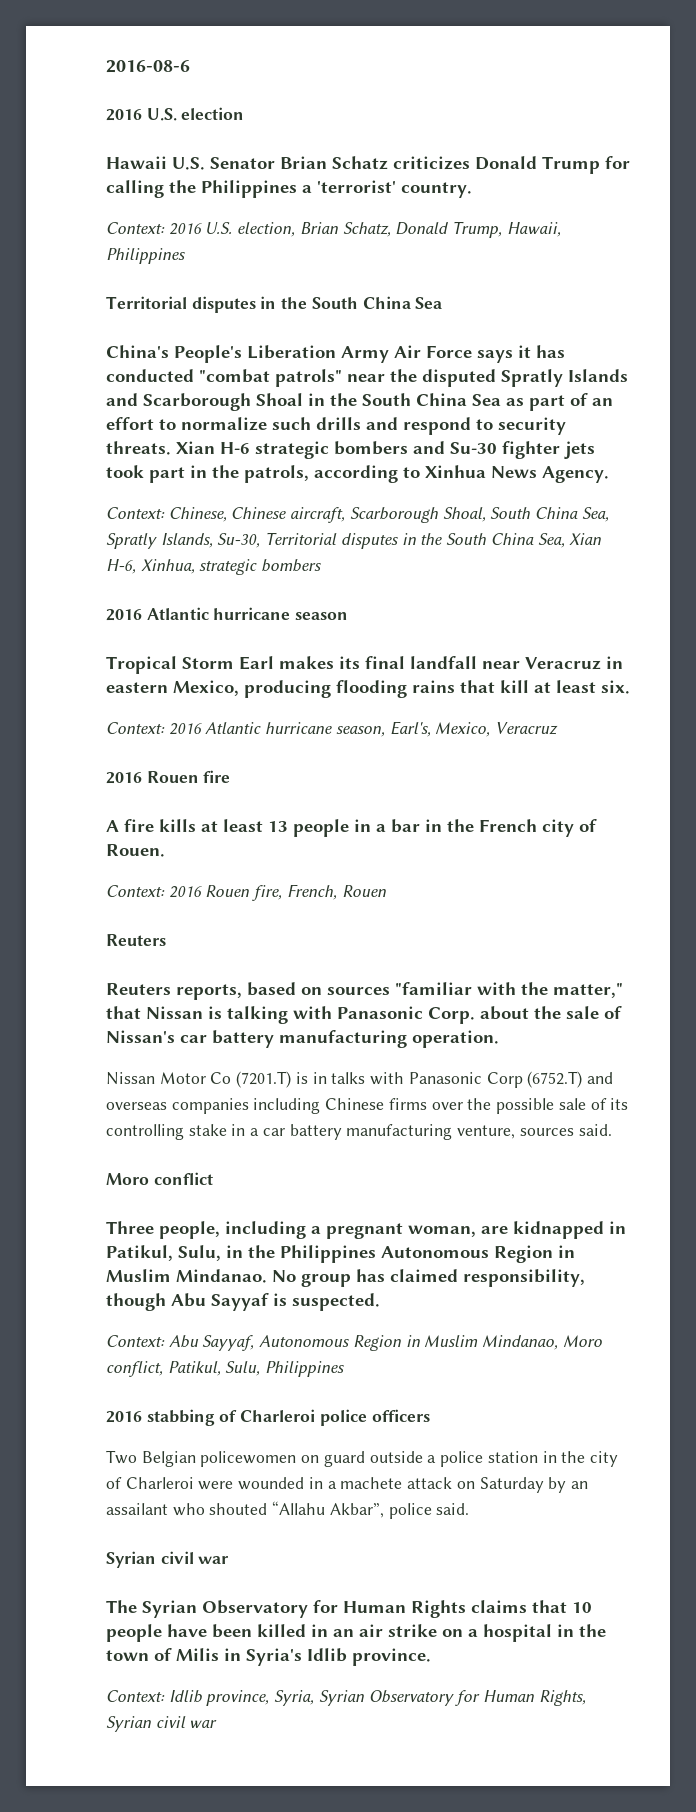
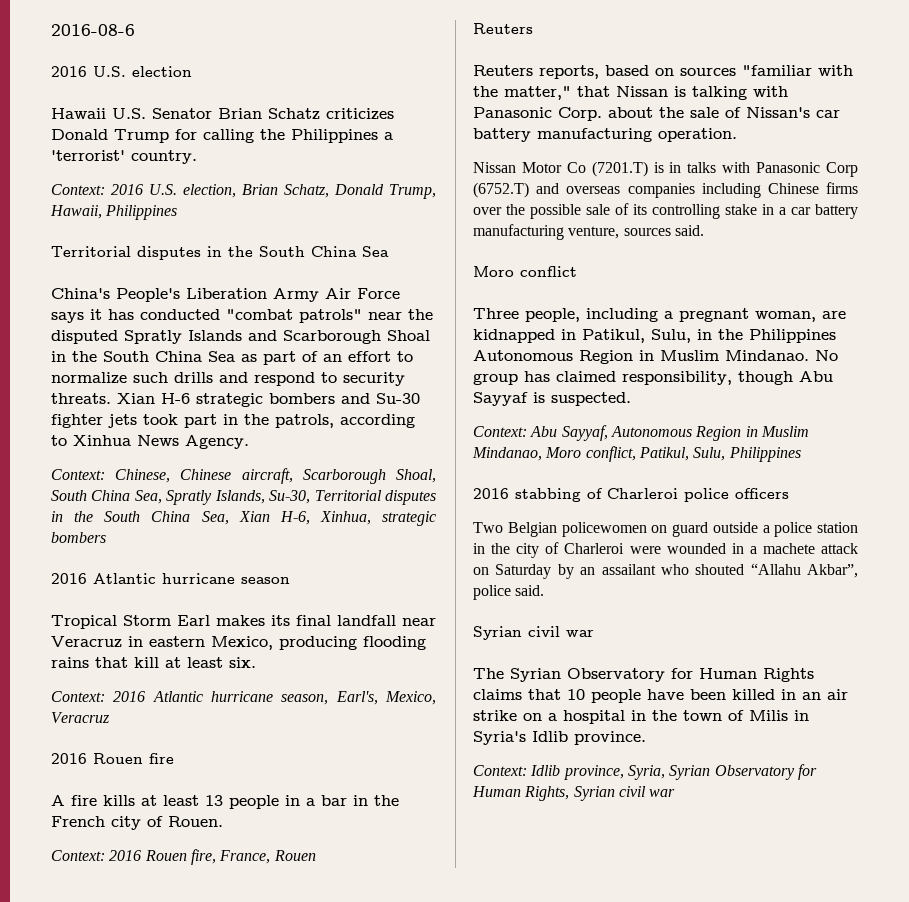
[286,884,337,900] French, -> [219,850,271,864] France,

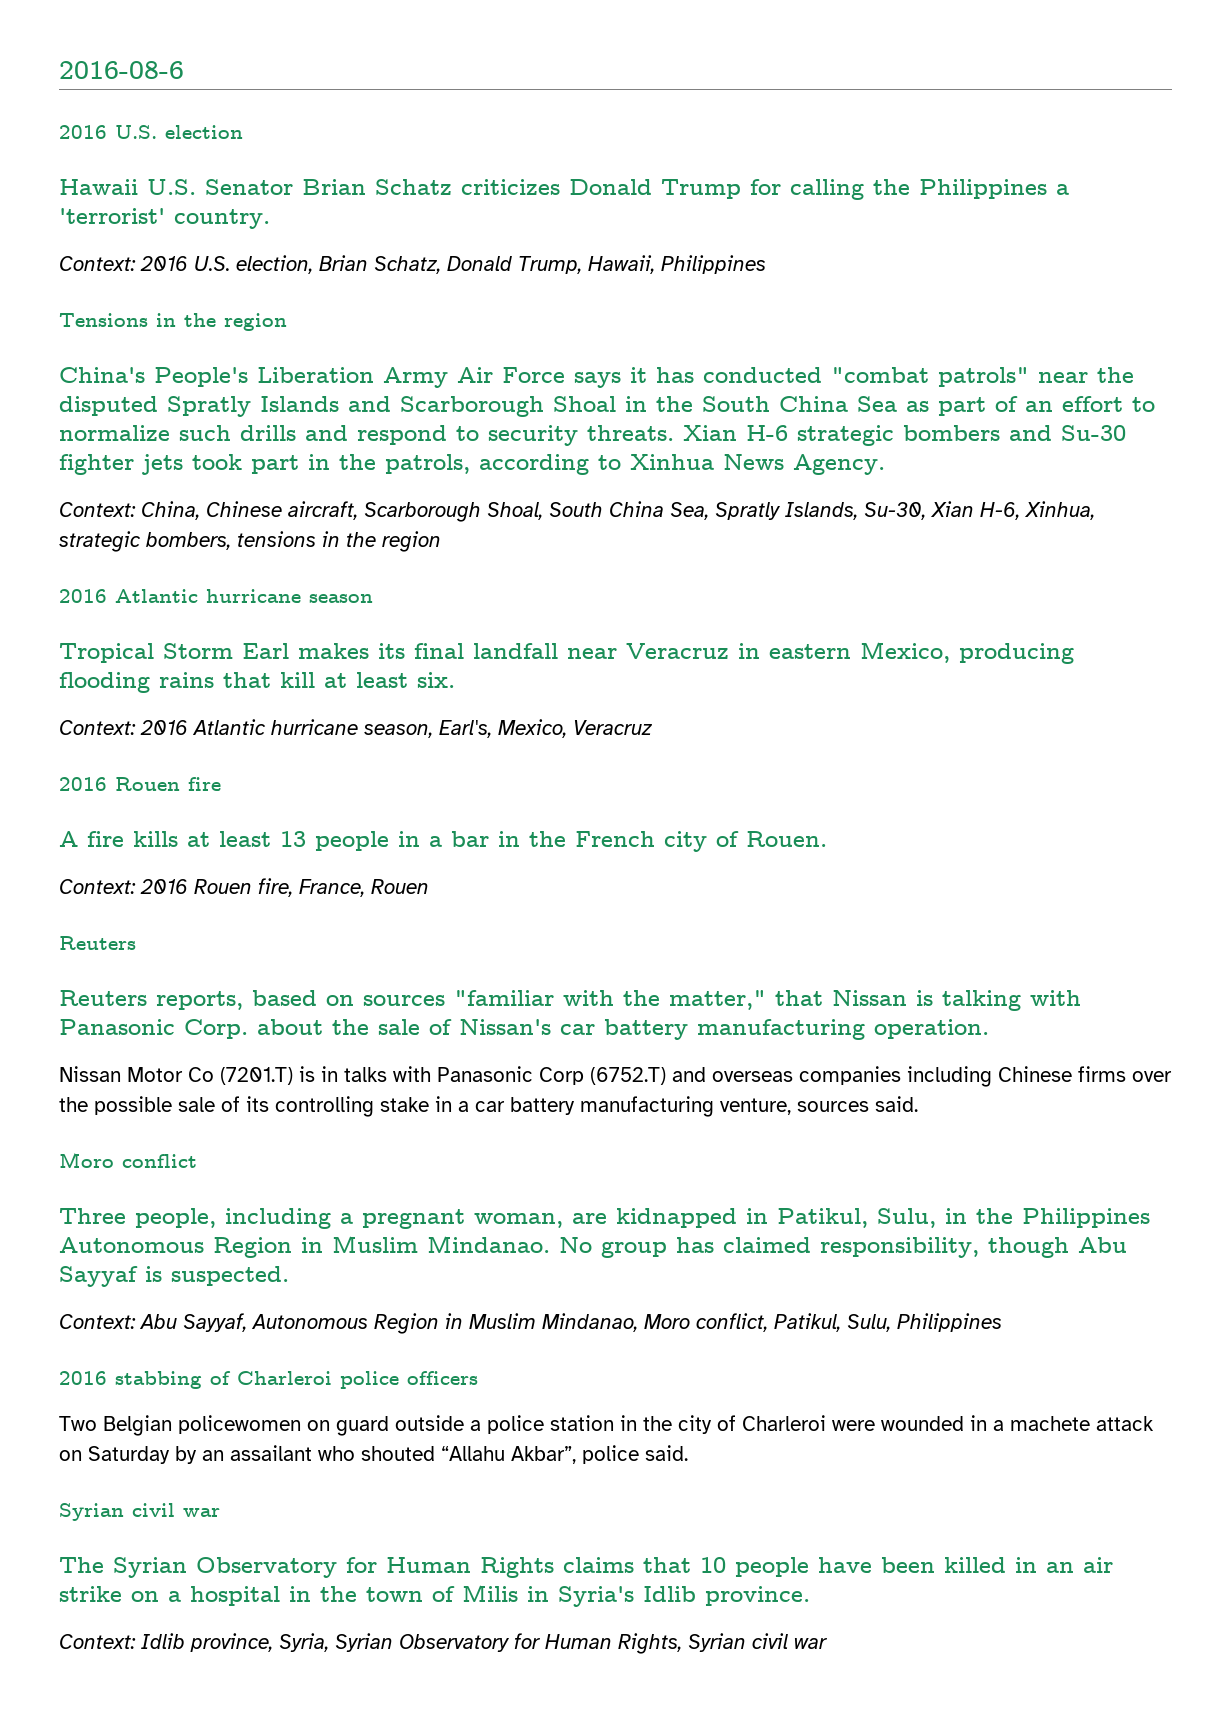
[51,246,389,260] Territorial disputes in the South China Sea -> [59,313,287,331] Tensions in the region
[115,469,171,483] Chinese, -> [141,501,200,520] China,
[314,490,436,505] [51,511,436,526] [51,532,106,543] Territorial disputes in the South China Sea, Xian H-6, Xinhua, strategic bombers -> [930,501,1095,520] [59,531,441,552] Xian H-6, Xinhua, strategic bombers, tensions in the region

